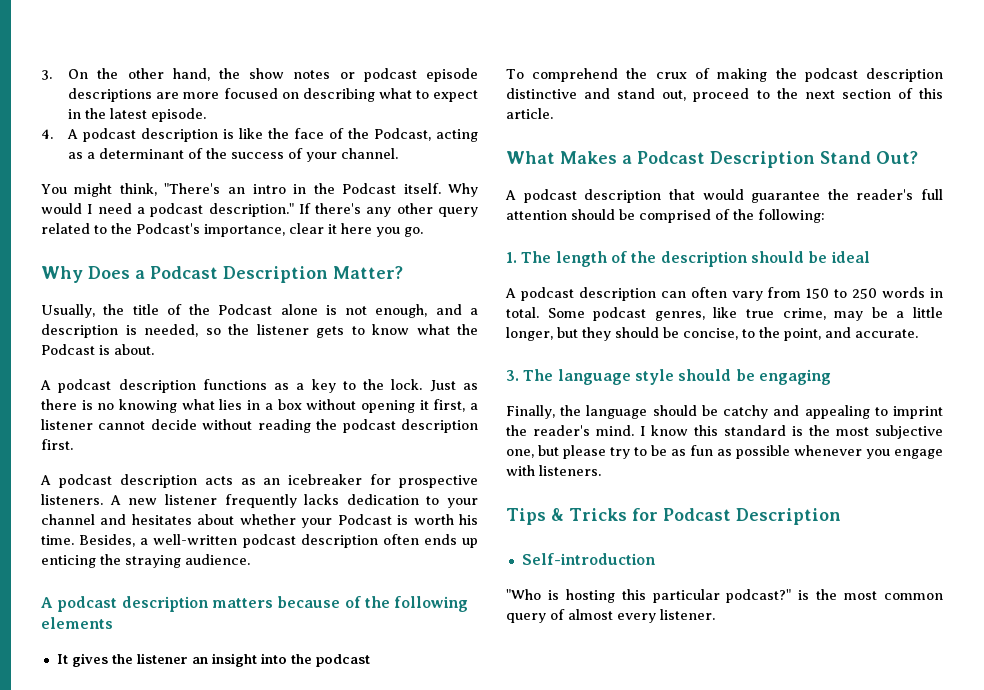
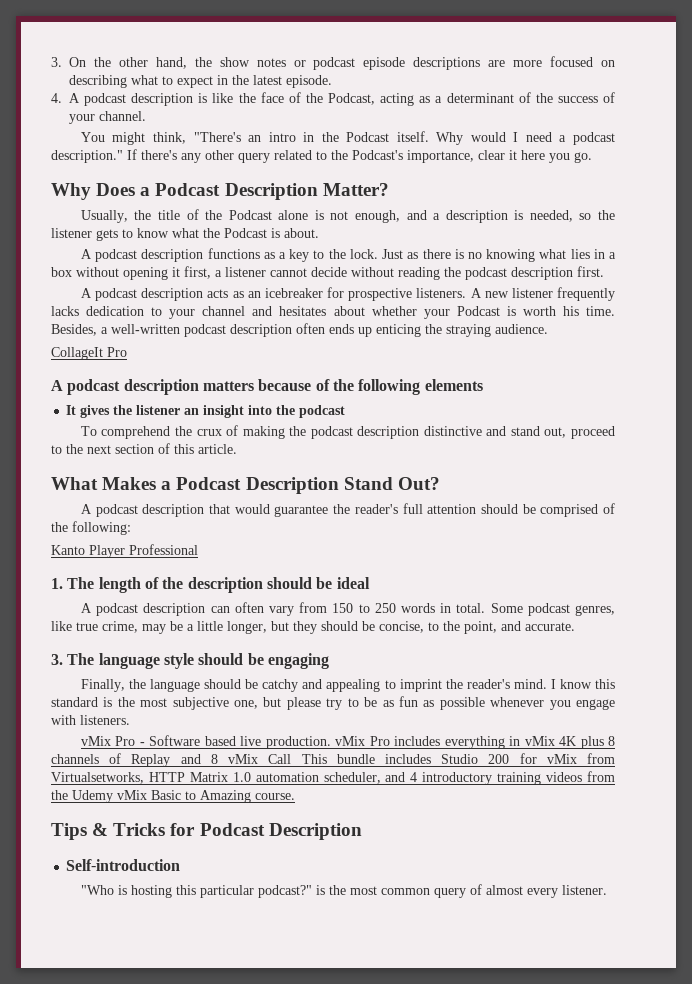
(250, 559) none -> [51,347,127,360] // CollageIt Pro
(825, 216) none -> [51,544,198,558] // Kanto Player Professional
(601, 470) none -> [80,735,616,749] [51,753,616,767] [51,771,616,785] [51,790,295,803] // vMix Pro - Software based live production. vMix Pro includes everything in vMix 4K plus 8 channels of Replay and 8 vMix Call This bundle includes Studio 200 for vMix from Virtualsetworks, HTTP Matrix 1.0 automation scheduler, and 4 introductory training videos from the Udemy vMix Basic to Amazing course.

